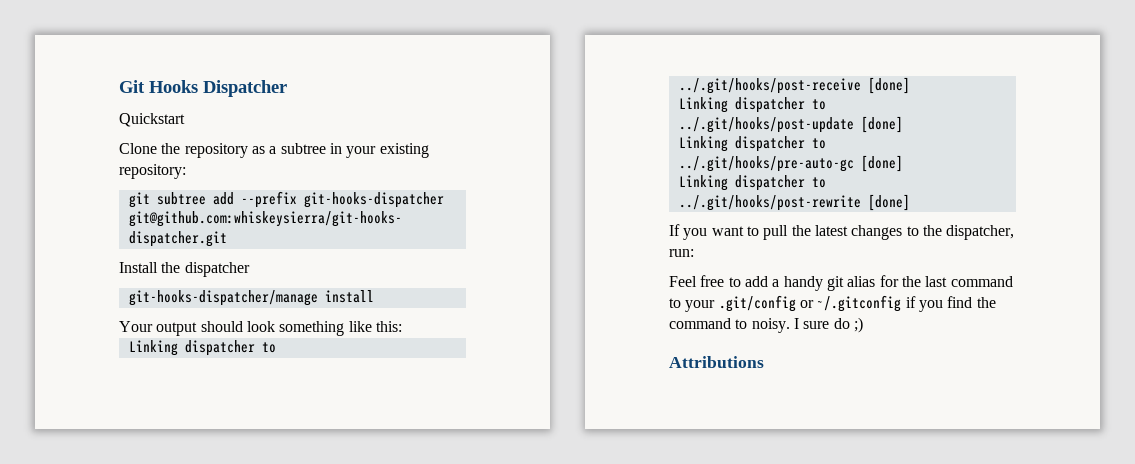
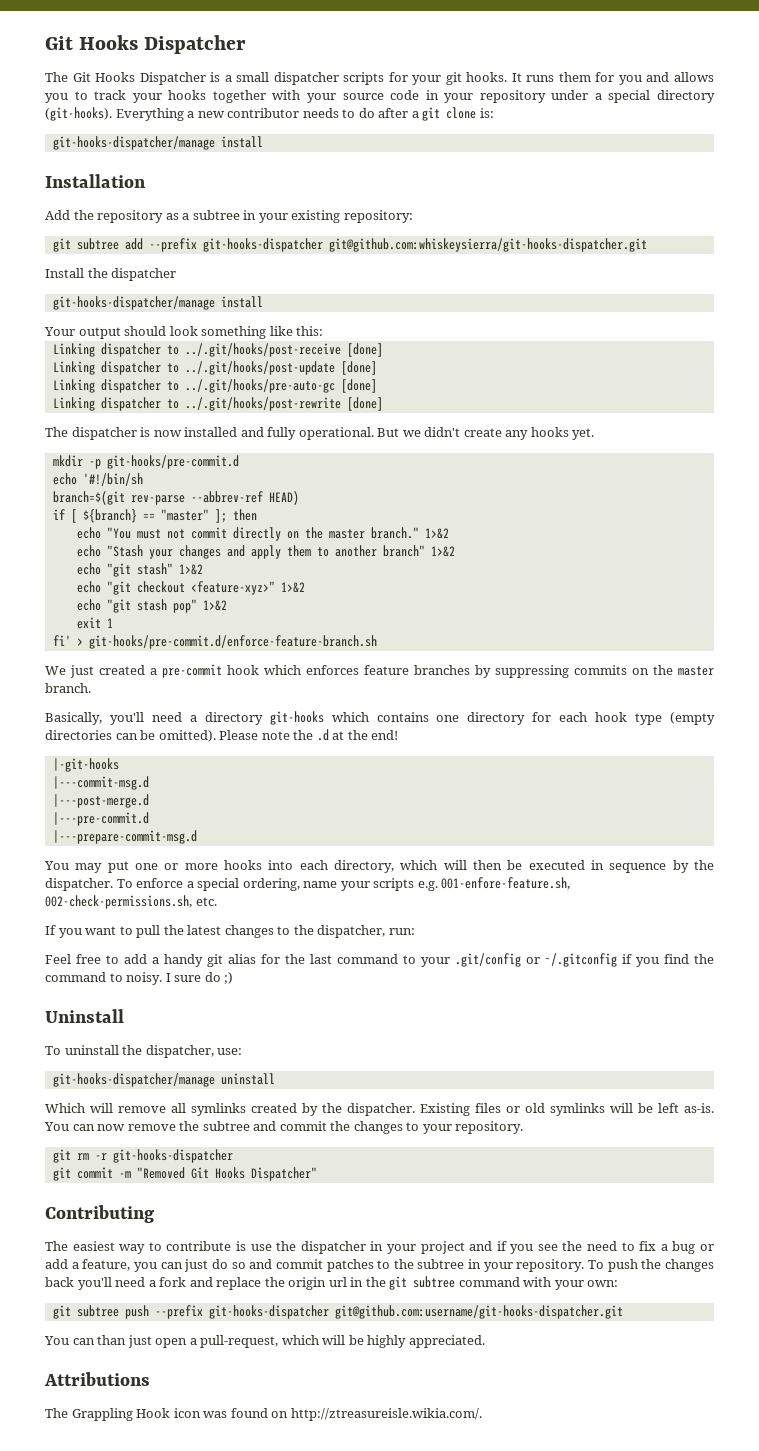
[119,113,185,127] [119,143,157,154] Quickstart // Clone -> [45,72,714,85] [45,90,715,103] [45,107,494,121] [52,136,263,150] [45,174,146,188] [45,210,70,220] The Git Hooks Dispatcher is a small dispatcher scripts for your git hooks. It runs them for you and allows you to track your hooks together with your source code in your repository under a special directory (git-hooks). Everything a new contributor needs to do after a git clone is: // git-hooks-dispatcher/manage install // Installation // Add
(910, 202) none -> [45,427,595,440] [52,455,239,469] [52,473,143,486] [52,491,299,505] [52,509,257,523] [76,527,449,541] [76,545,455,559] [76,563,203,577] [76,581,305,595] [76,599,227,613] [76,617,113,629] [52,635,377,649] [45,664,714,678] [45,683,91,693] [45,711,716,725] [45,729,399,742] [52,758,119,772] [52,776,149,790] [52,794,149,808] [52,812,149,826] [52,830,197,844] [44,860,715,873] [45,877,571,891] [45,895,217,909] // The dispatcher is now installed and fully operational. But we didn't create any hooks yet. // mkdir -p git-hooks/pre-commit.d // echo '#!/bin/sh // branch=$(git rev-parse --abbrev-ref HEAD) // if [ ${branch} == "master" ]; then // echo "You must not commit directly on the master branch." 1>&2 // echo "Stash your changes and apply them to another branch" 1>&2 // echo "git stash" 1>&2 // echo "git checkout <feature-xyz>" 1>&2 // echo "git stash pop" 1>&2 // exit 1 // fi' > git-hooks/pre-commit.d/enforce-feature-branch.sh // We just created a pre-commit hook which enforces feature branches by suppressing commits on the master branch. // Basically, you'll need a directory git-hooks which contains one directory for each hook type (empty directories can be omitted). Please note the .d at the end! // |-git-hooks // |---commit-msg.d // |---post-merge.d // |---pre-commit.d // |---prepare-commit-msg.d // You may put one or more hooks into each directory, which will then be executed in sequence by the dispatcher. To enforce a special ordering, name your scripts e.g. 001-enfore-feature.sh, 002-check-permissions.sh, etc.
[669,356,764,368] Attributions -> [45,1009,124,1023] [45,1045,243,1058] [52,1073,275,1087] [45,1103,714,1116] [44,1121,524,1134] [52,1149,233,1163] [52,1167,317,1181] [45,1205,154,1223] [45,1241,715,1254] [45,1259,714,1272] [45,1276,619,1290] [52,1305,623,1319] [44,1335,485,1348] [44,1372,150,1386] [45,1408,482,1421] Uninstall // To uninstall the dispatcher, use: // git-hooks-dispatcher/manage uninstall // Which will remove all symlinks created by the dispatcher. Existing files or old symlinks will be left as-is. You can now remove the subtree and commit the changes to your repository. // git rm -r git-hooks-dispatcher // git commit -m "Removed Git Hooks Dispatcher" // Contributing // The easiest way to contribute is use the dispatcher in your project and if you see the need to fix a bug or add a feature, you can just do so and commit patches to the subtree in your repository. To push the changes back you'll need a fork and replace the origin url in the git subtree command with your own: // git subtree push --prefix git-hooks-dispatcher git@github.com:username/git-hooks-dispatcher.git // You can than just open a pull-request, which will be highly appreciated. // Attributions // The Grappling Hook icon was found on http://ztreasureisle.wikia.com/.

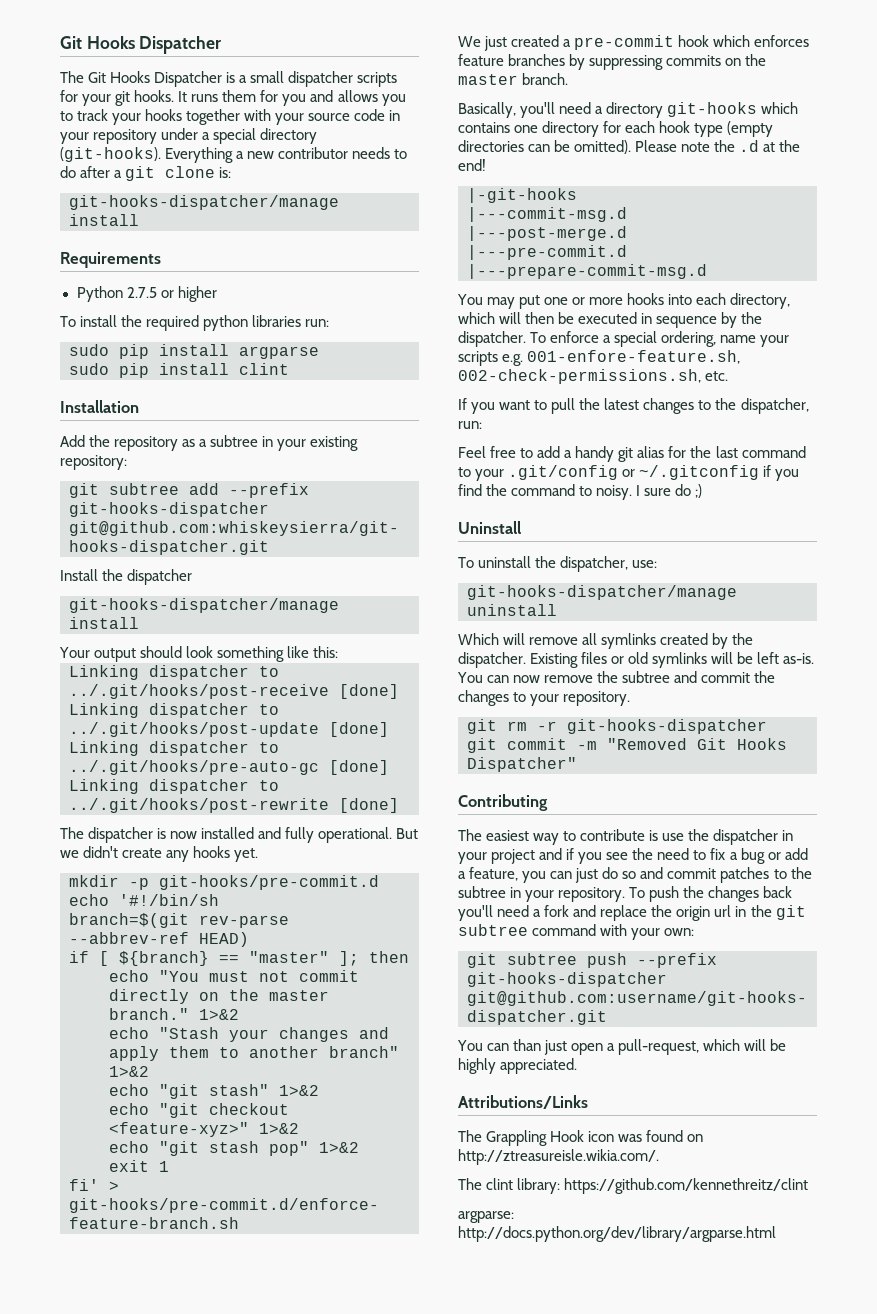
(263, 142) none -> [60,252,161,268] [76,286,217,302] [60,315,330,331] [69,344,319,359] [69,363,289,378] // Requirements // Python 2.7.5 or higher // To install the required python libraries run: // sudo pip install argparse // sudo pip install clint
[44,1372,150,1386] Attributions -> [458,1095,588,1109] Attributions/Links
(482, 1414) none -> [458,1178,809,1194] [458,1211,514,1223] [458,1226,776,1242] // The clint library: https://github.com/kennethreitz/clint // argparse: http://docs.python.org/dev/library/argparse.html

